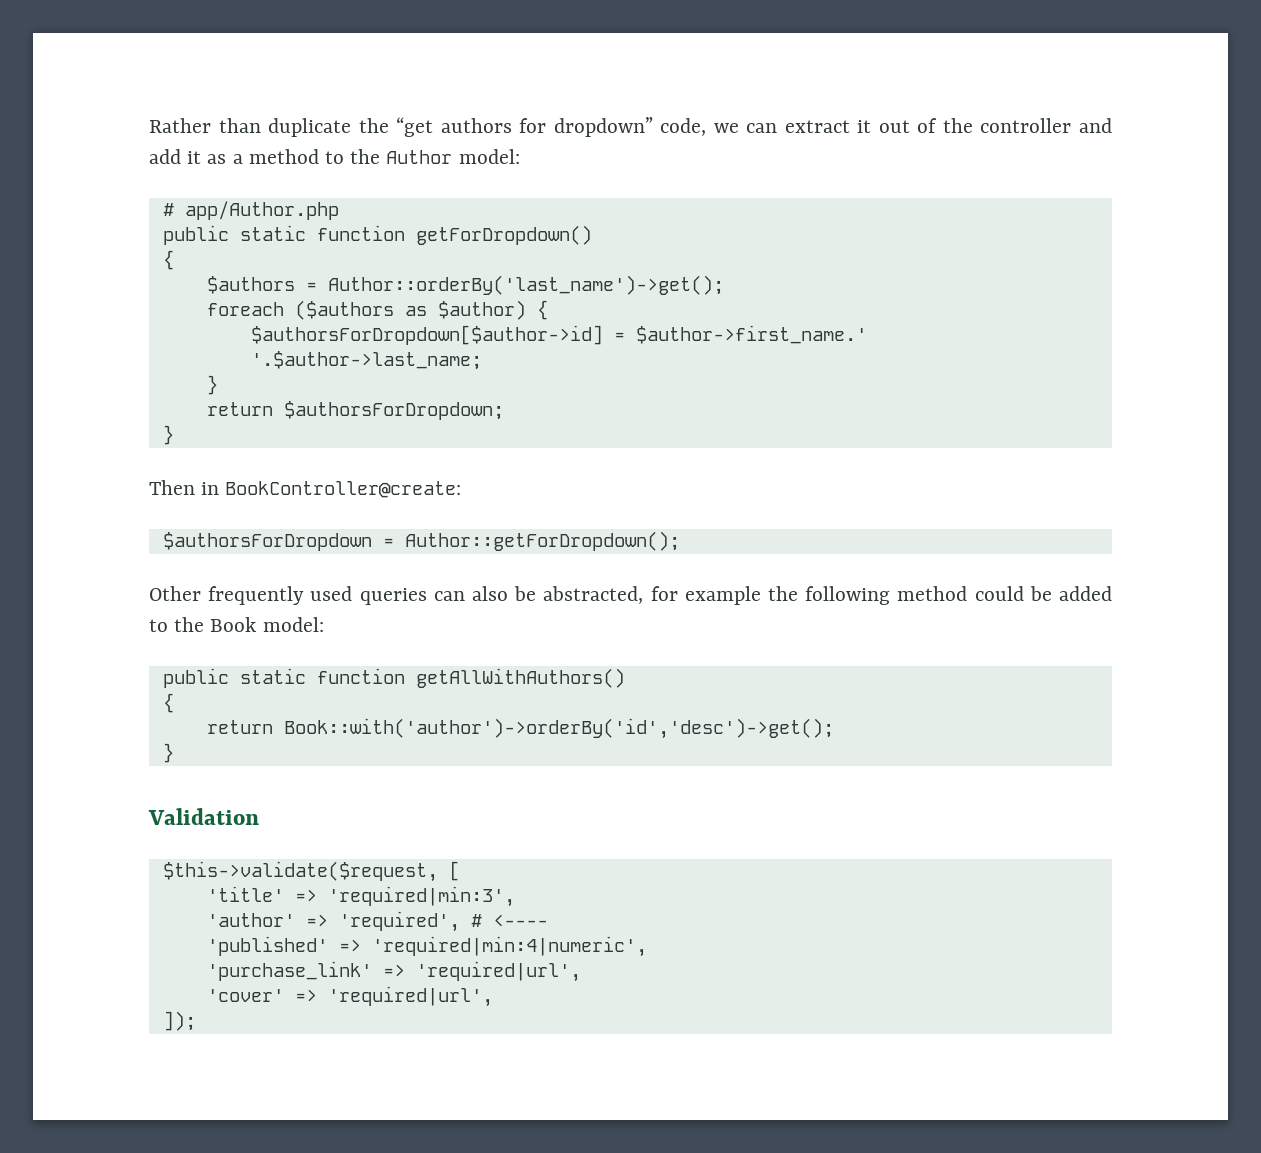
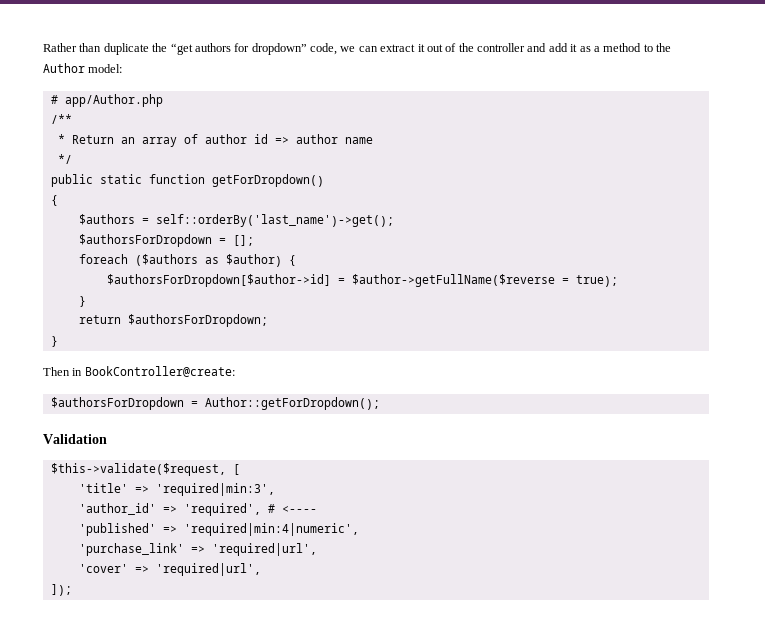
(339, 210) none -> [50,114,72,124] [57,134,373,147] [57,154,72,164] // /** // * Return an array of author id => author name // */
[327,275,724,295] Author::orderBy('last_name')->get(); -> [155,214,394,227] [78,234,254,247] self::orderBy('last_name')->get(); // $authorsForDropdown = [];
[635,325,867,344] [250,351,482,370] $author->first_name.' '.$author->last_name; -> [351,274,618,287] $author->getFullName($reverse = true);
[149,586,1113,605] [149,617,324,632] [162,668,625,688] [162,693,174,713] [206,718,834,739] [162,743,174,763] // Other frequently used queries can also be abstracted, for example the following method could be added to the Book model: // public static function getAllWithAuthors() // { // return Book::with('author')->orderBy('id','desc')->get(); // } -> (380, 403) none
[206,913,295,927] 'author' -> [78,503,156,515] 'author_id'

